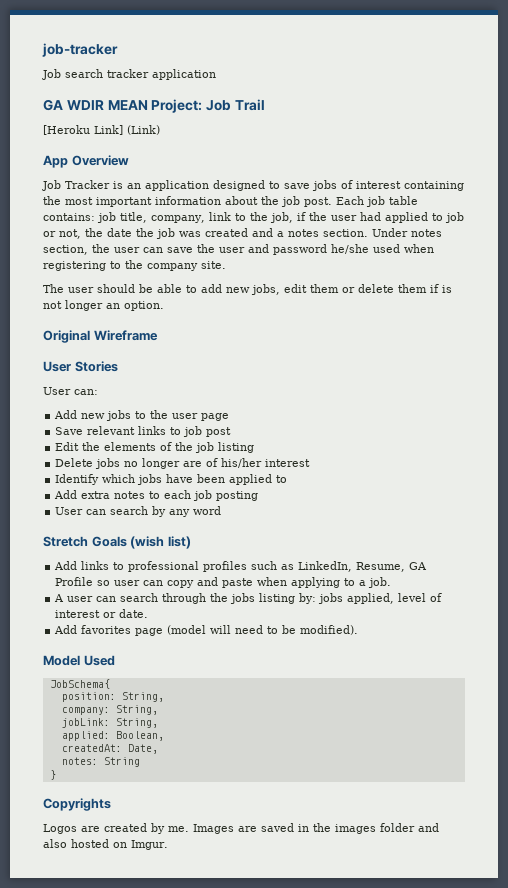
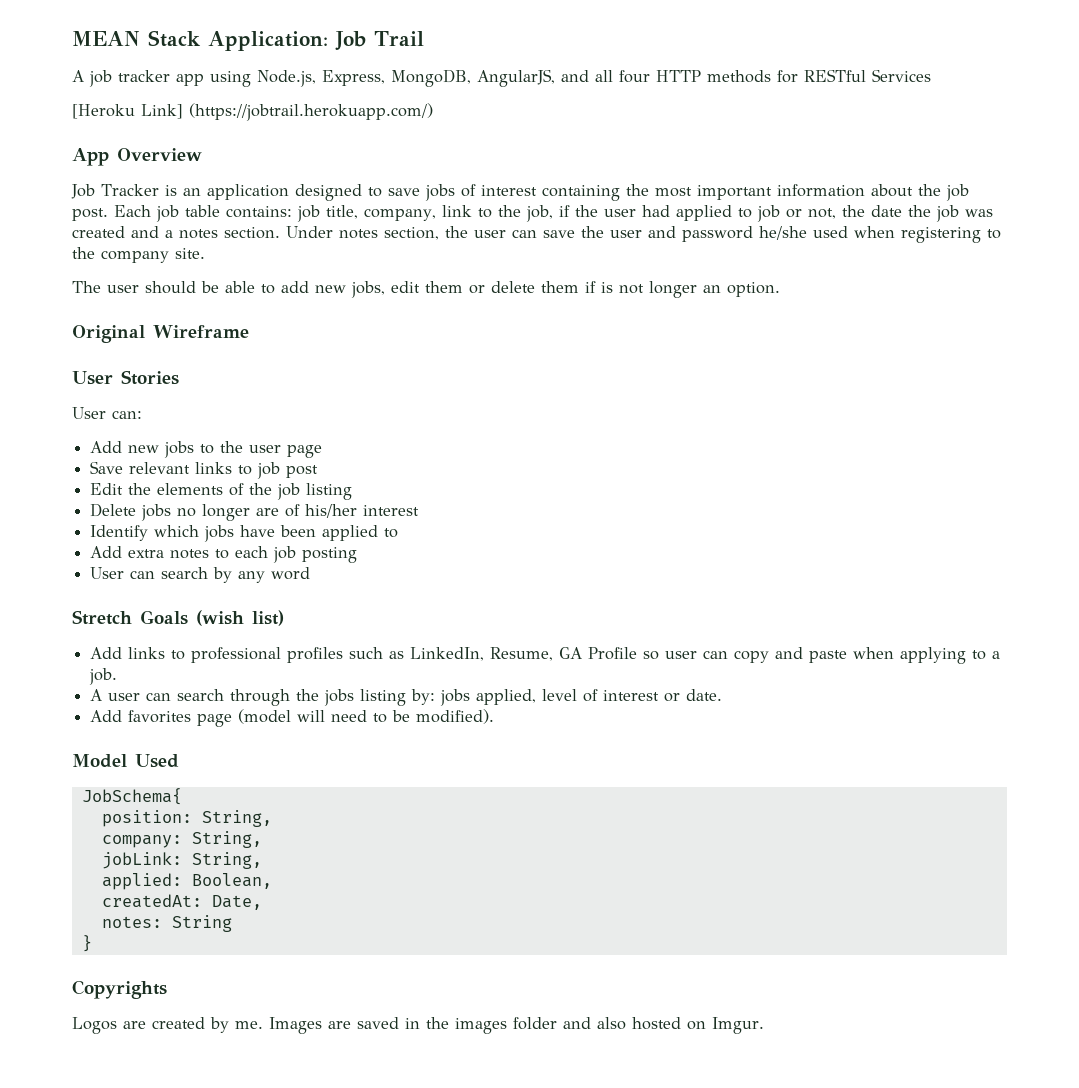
[42,43,118,57] [42,69,216,80] [43,99,265,113] job-tracker // Job search tracker application // GA WDIR MEAN Project: Job Trail -> [72,30,424,51] [72,69,931,87] MEAN Stack Application: Job Trail // A job tracker app using Node.js, Express, MongoDB, AngularJS, and all four HTTP methods for RESTful Services
[127,125,160,135] (Link) -> [189,103,433,121] (https://jobtrail.herokuapp.com/)

